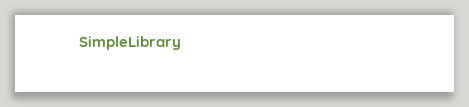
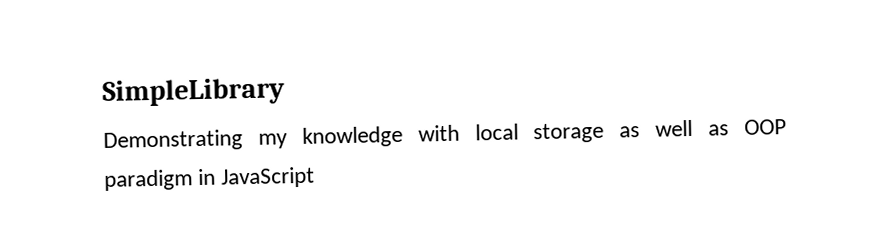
(181, 43) none -> [103,119,788,152] [104,166,316,191] // Demonstrating my knowledge with local storage as well as OOP paradigm in JavaScript

